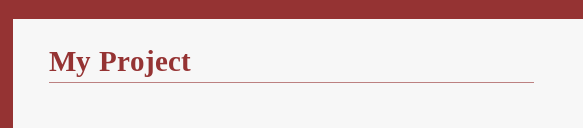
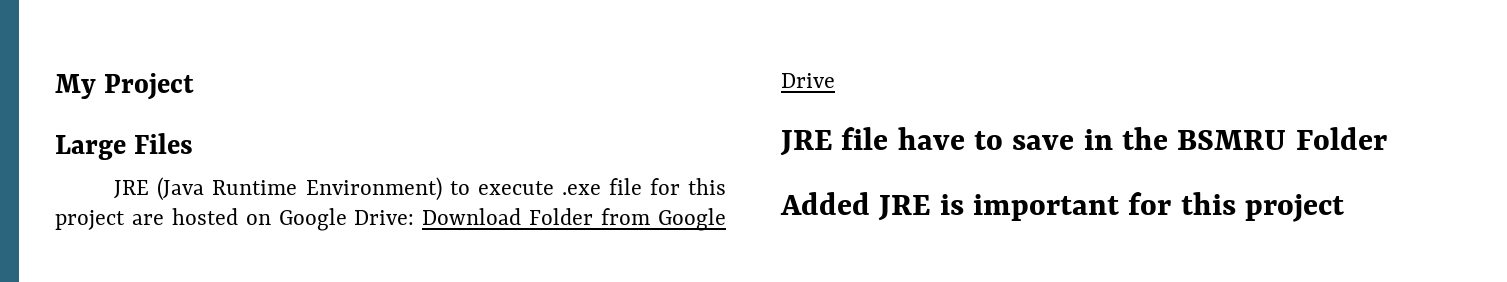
(191, 63) none -> [55,133,194,160] [114,177,726,201] [55,208,727,231] [781,73,835,88] [780,127,1387,156] [780,192,1344,222] // Large Files // JRE (Java Runtime Environment) to execute .exe file for this project are hosted on Google Drive: Download Folder from Google Drive // JRE file have to save in the BSMRU Folder // Added JRE is important for this project

